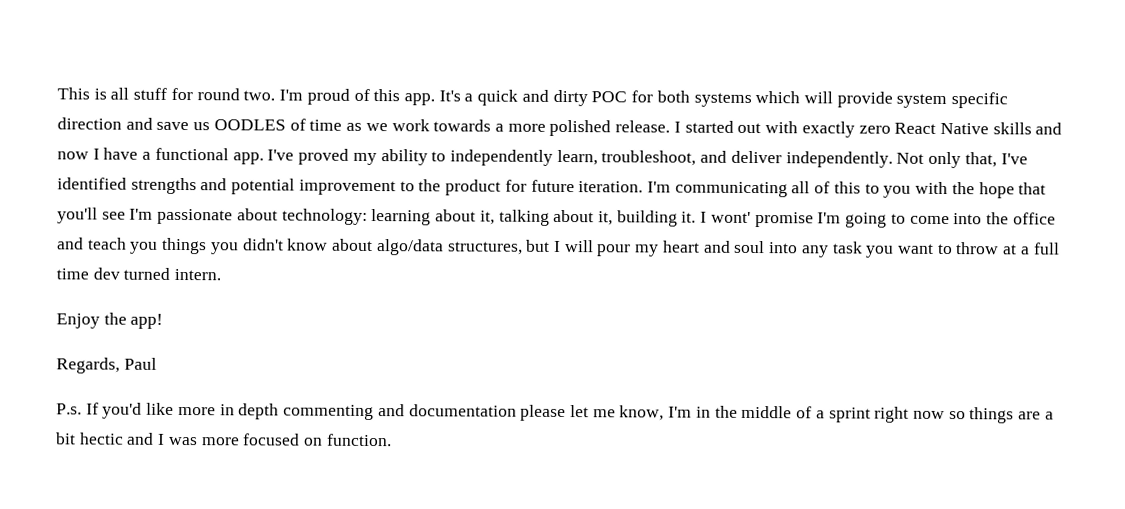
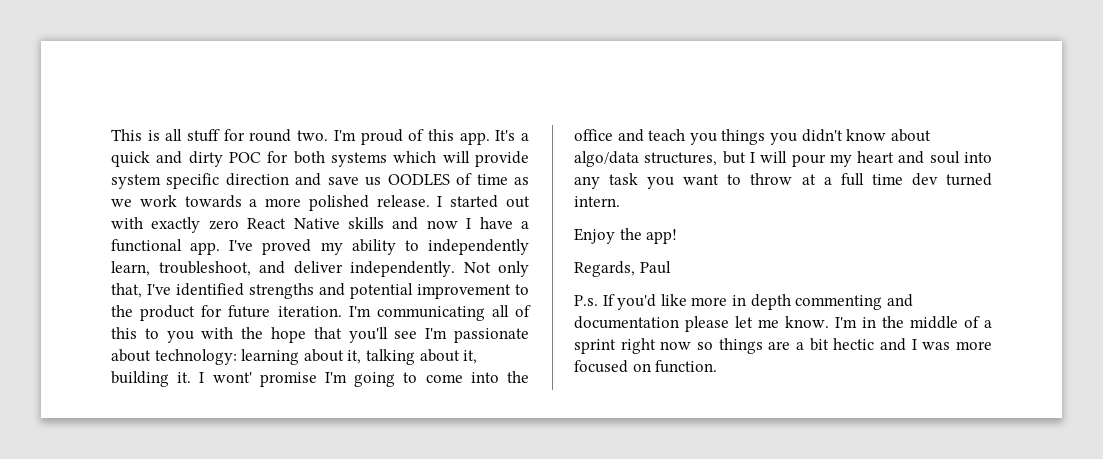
[619,405,665,421] know, -> [785,316,829,328] know.

